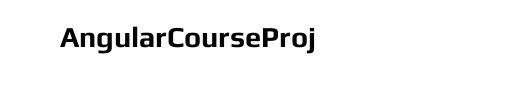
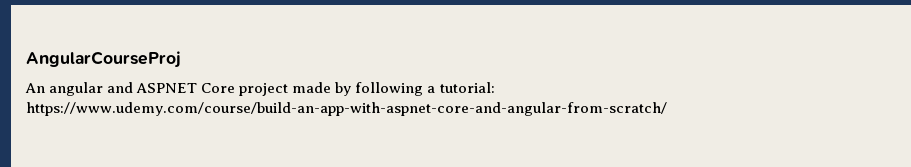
(316, 40) none -> [25,82,495,96] [26,102,667,116] // An angular and ASPNET Core project made by following a tutorial: https://www.udemy.com/course/build-an-app-with-aspnet-core-and-angular-from-scratch/

